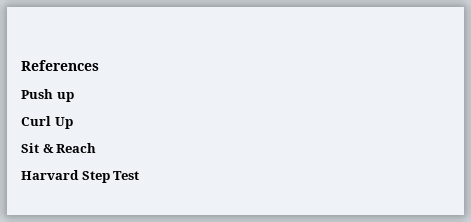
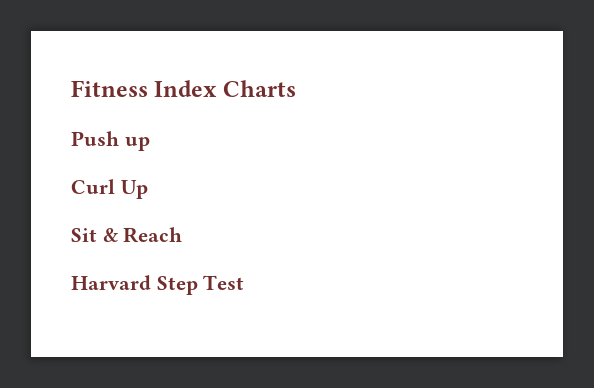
[21,60,99,71] References -> [71,80,296,97] Fitness Index Charts

